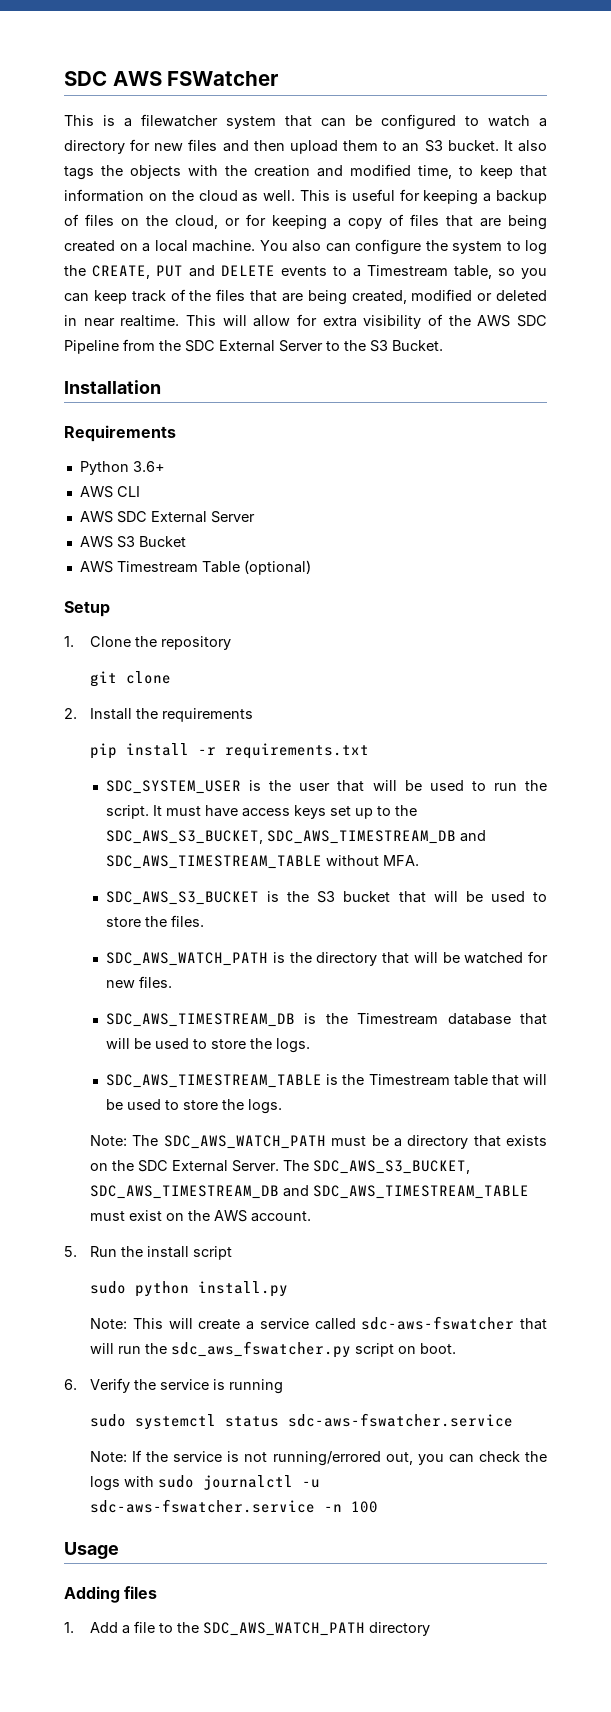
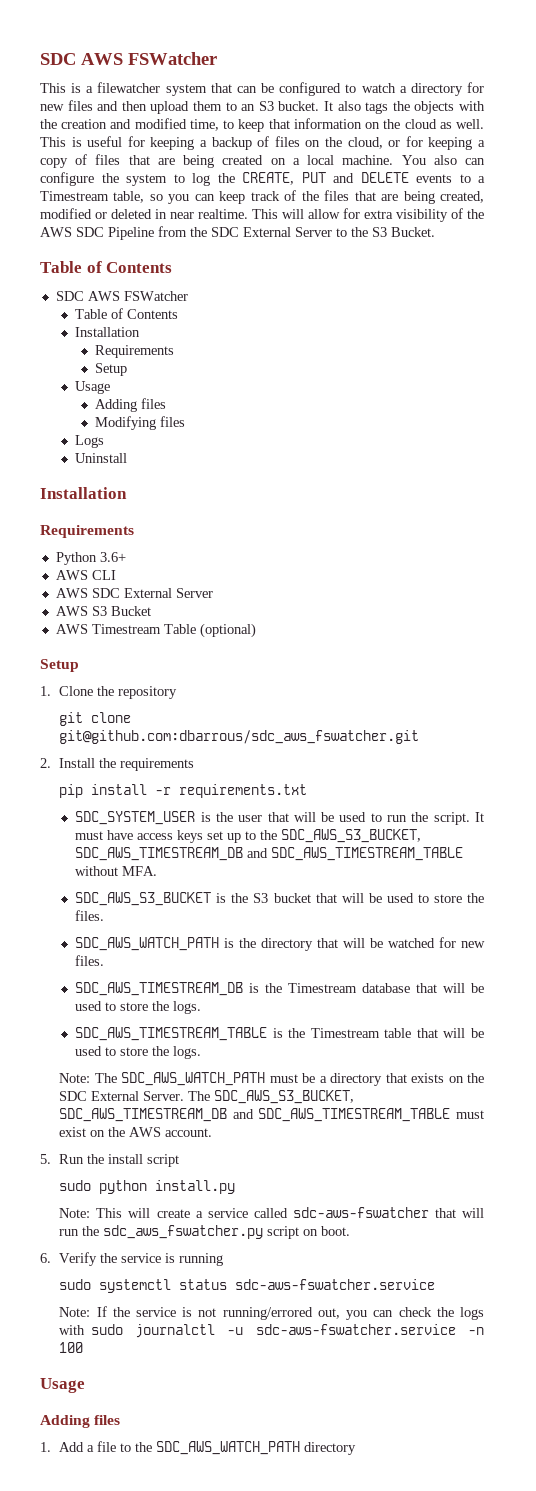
(443, 345) none -> [40,261,173,273] [55,291,188,301] [75,308,179,319] [75,327,141,337] [94,345,174,358] [94,363,127,376] [75,381,111,394] [94,398,166,412] [94,416,185,430] [75,435,105,448] [75,453,128,463] // Table of Contents // SDC AWS FSWatcher // Table of Contents // Installation // Requirements // Setup // Usage // Adding files // Modifying files // Logs // Uninstall
(172, 677) none -> [59,730,420,744] git@github.com:dbarrous/sdc_aws_fswatcher.git

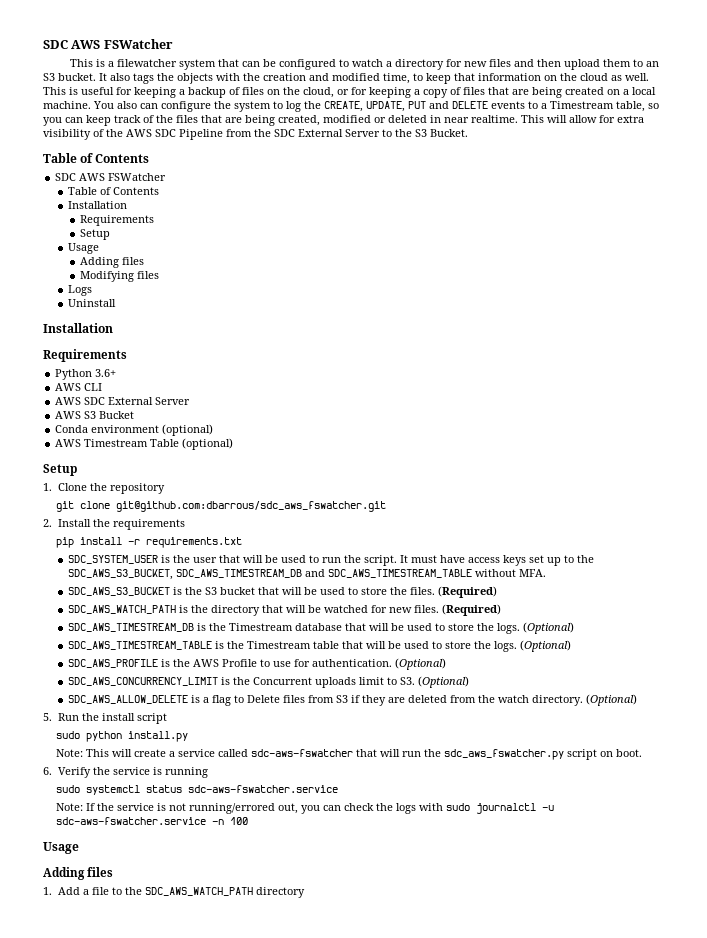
(294, 178) none -> [366,101,405,112] UPDATE,
(151, 611) none -> [55,424,214,436] // Conda environment (optional)
(105, 915) none -> [437,586,497,598] (Required)
(105, 960) none -> [441,604,501,616] (Required)
(202, 1007) none -> [522,622,574,634] (Optional)
[59,1072,484,1086] [59,1090,355,1104] [59,1108,484,1122] [59,1127,213,1137] // Note: The SDC_AWS_WATCH_PATH must be a directory that exists on the SDC External Server. The SDC_AWS_S3_BUCKET, SDC_AWS_TIMESTREAM_DB and SDC_AWS_TIMESTREAM_TABLE must exist on the AWS account. -> [519,640,571,652] [67,658,446,670] [67,676,469,688] [67,694,637,706] (Optional) // SDC_AWS_PROFILE is the AWS Profile to use for authentication. (Optional) // SDC_AWS_CONCURRENCY_LIMIT is the Concurrent uploads limit to S3. (Optional) // SDC_AWS_ALLOW_DELETE is a flag to Delete files from S3 if they are deleted from the watch directory. (Optional)

